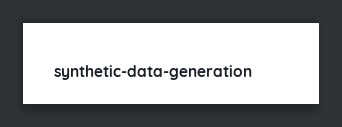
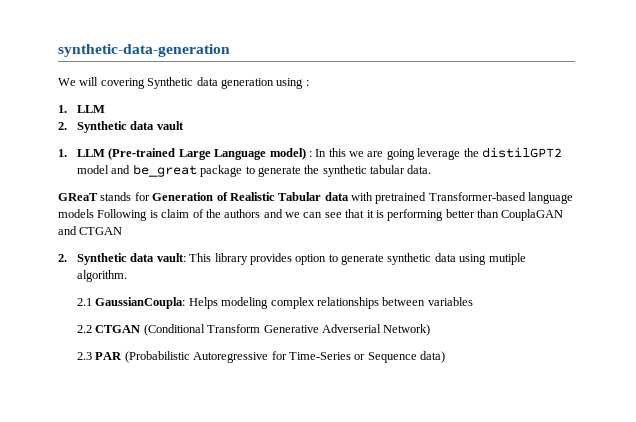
(252, 72) none -> [58,77,309,89] [58,105,106,113] [58,121,184,133] [58,147,562,160] [77,164,432,177] [58,192,574,204] [58,209,564,221] [58,226,123,235] [58,253,526,265] [77,270,128,282] [77,297,473,309] [77,324,431,336] [77,351,446,363] // We will covering Synthetic data generation using : // 1. LLM // 2. Synthetic data vault // 1. LLM (Pre-trained Large Language model) : In this we are going leverage the distilGPT2 model and be_great package to generate the synthetic tabular data. // GReaT stands for Generation of Realistic Tabular data with pretrained Transformer-based language models Following is claim of the authors and we can see that it is performing better than CouplaGAN and CTGAN // 2. Synthetic data vault: This library provides option to generate synthetic data using mutiple algorithm. // 2.1 GaussianCoupla: Helps modeling complex relationships between variables // 2.2 CTGAN (Conditional Transform Generative Adverserial Network) // 2.3 PAR (Probabilistic Autoregressive for Time-Series or Sequence data)

